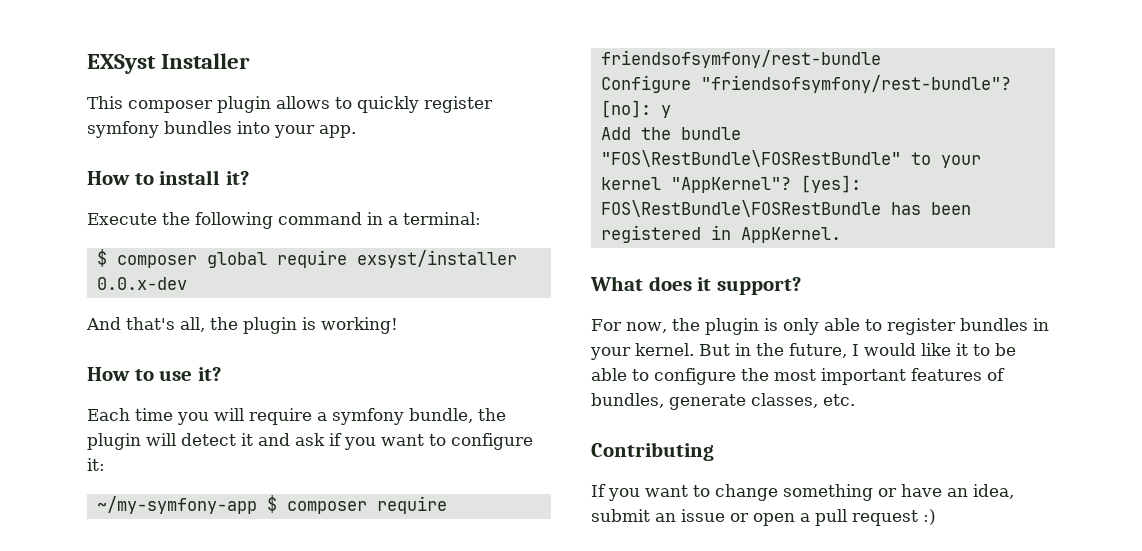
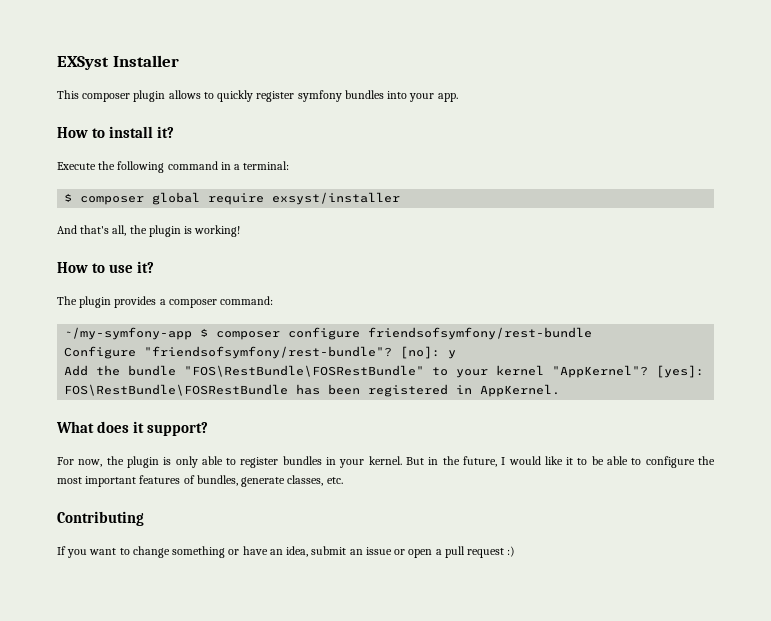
[96,277,187,290] 0.0.x-dev -> (401, 198) none
[87,408,506,425] [87,433,533,450] [87,458,105,471] Each time you will require a symfony bundle, the plugin will detect it and ask if you want to configure it: -> [57,296,274,308] The plugin provides a composer command:
[376,496,447,514] require -> [288,327,361,340] configure

